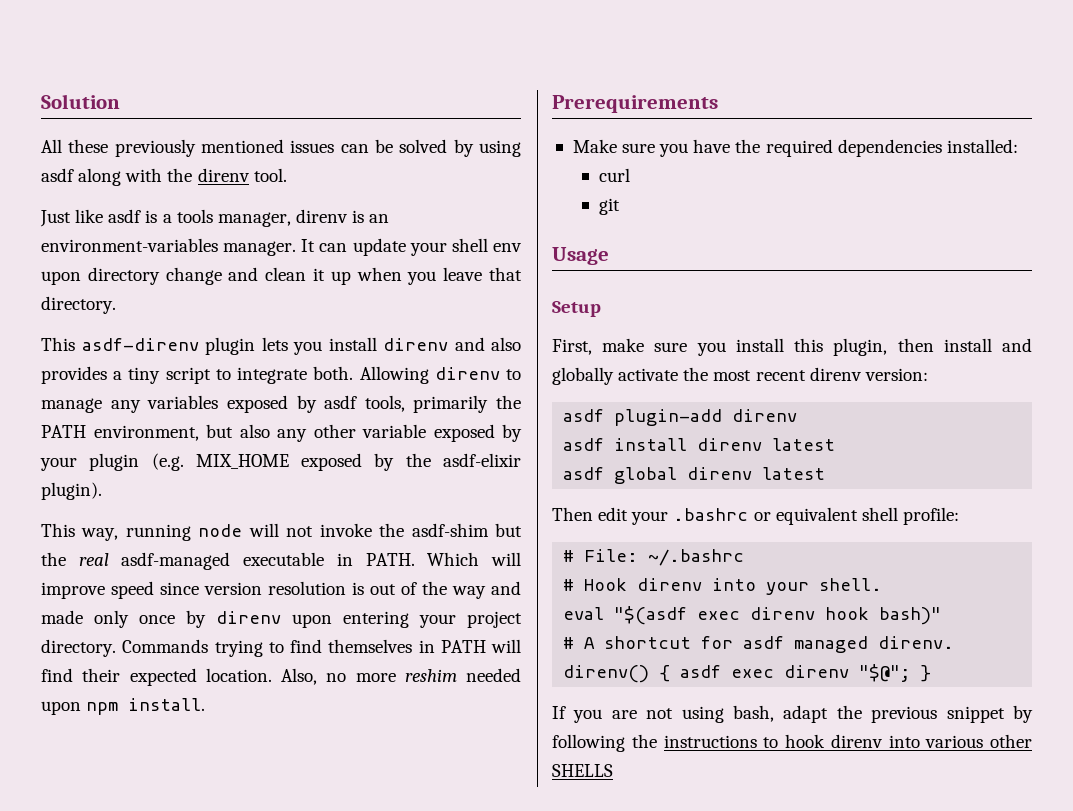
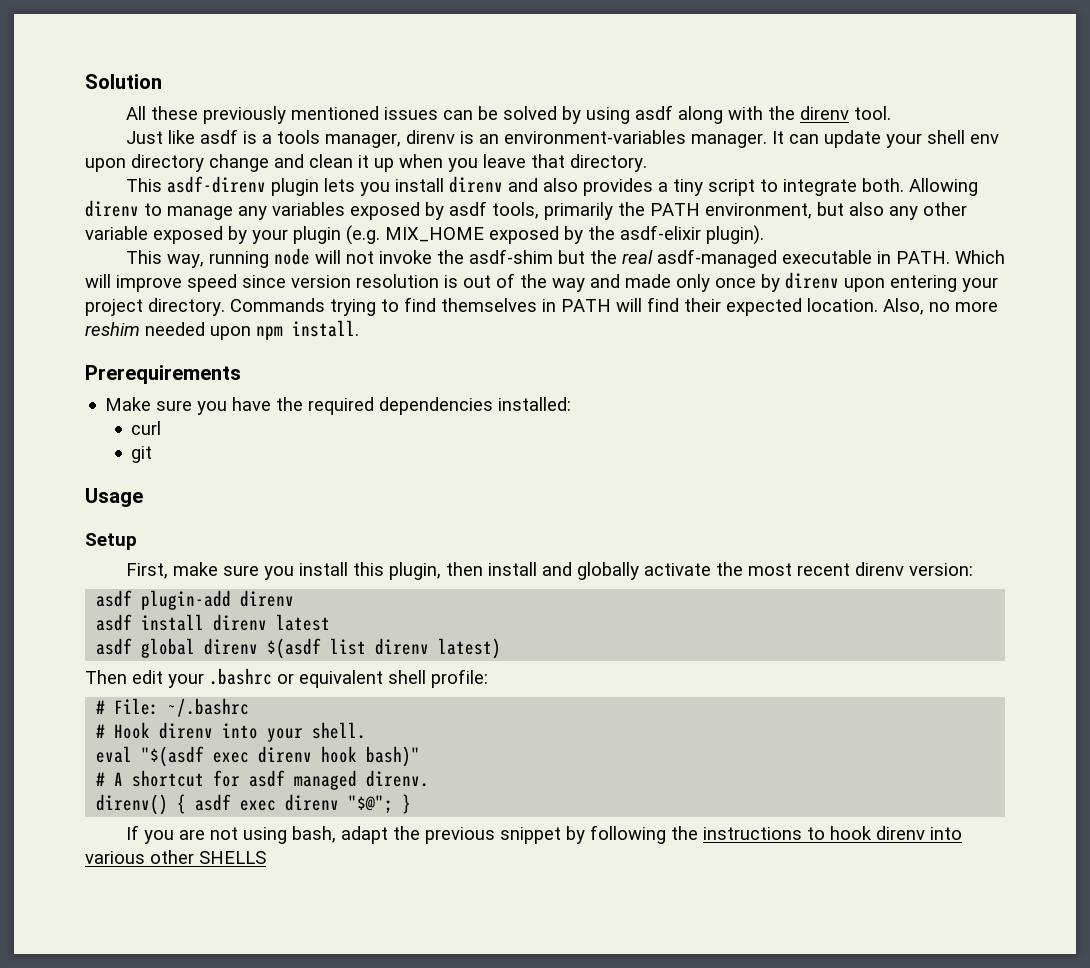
[762,467,826,480] latest -> [267,638,502,659] $(asdf list direnv latest)

